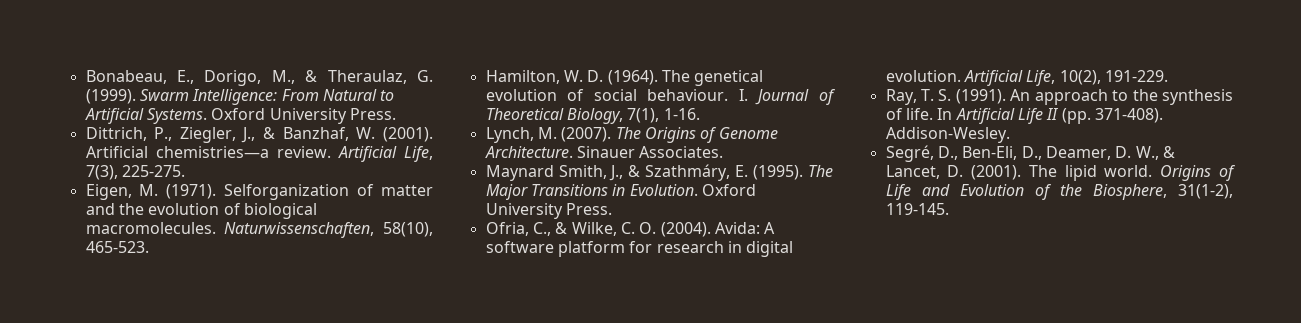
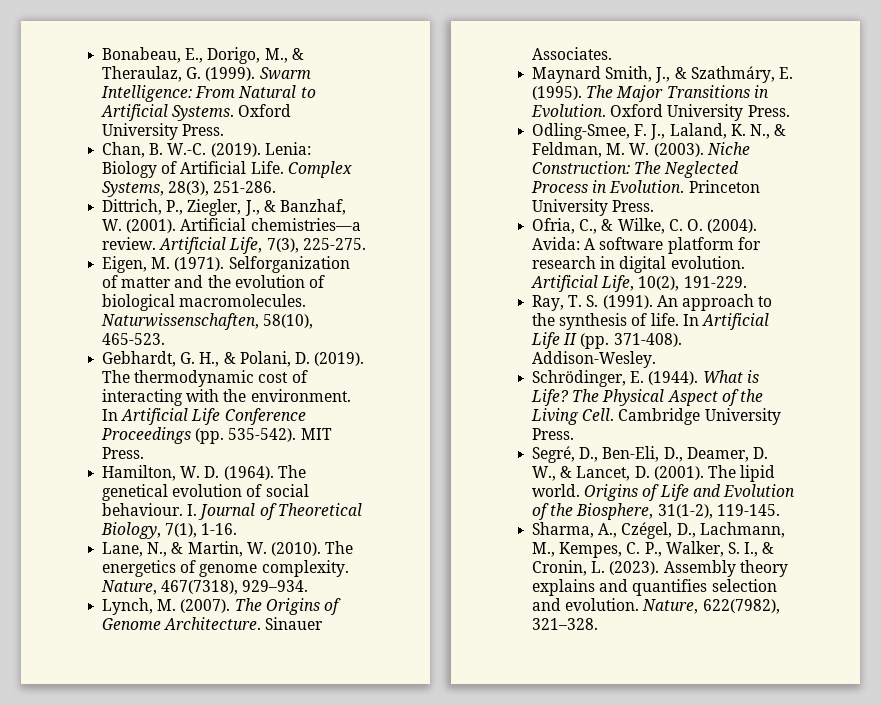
(396, 114) none -> [102,142,311,158] [102,161,352,178] [102,181,277,197] // Chan, B. W.-C. (2019). Lenia: Biology of Artificial Life. Complex Systems, 28(3), 251-286.
(149, 247) none -> [102,351,365,367] [102,370,308,387] [102,389,351,406] [102,408,306,425] [101,427,332,444] [102,447,145,459] // Gebhardt, G. H., & Polani, D. (2019). The thermodynamic cost of interacting with the environment. In Artificial Life Conference Proceedings (pp. 535-542). MIT Press.
(700, 114) none -> [102,541,354,557] [102,560,349,577] [101,580,309,595] // Lane, N., & Martin, W. (2010). The energetics of genome complexity. Nature, 467(7318), 929–934.
(612, 209) none -> [532,123,787,140] [532,142,750,158] [532,161,740,178] [531,180,760,194] [532,199,655,216] // Odling-Smee, F. J., Laland, K. N., & Feldman, M. W. (2003). Niche Construction: The Neglected Process in Evolution. Princeton University Press.
(1010, 135) none -> [532,370,759,387] [531,389,763,406] [531,408,781,425] [532,428,575,440] // Schrödinger, E. (1944). What is Life? The Physical Aspect of the Living Cell. Cambridge University Press.
(949, 209) none -> [532,522,785,539] [532,541,775,558] [532,560,788,577] [532,579,777,596] [532,598,780,614] [532,618,599,630] // Sharma, A., Czégel, D., Lachmann, M., Kempes, C. P., Walker, S. I., & Cronin, L. (2023). Assembly theory explains and quantifies selection and evolution. Nature, 622(7982), 321–328.

